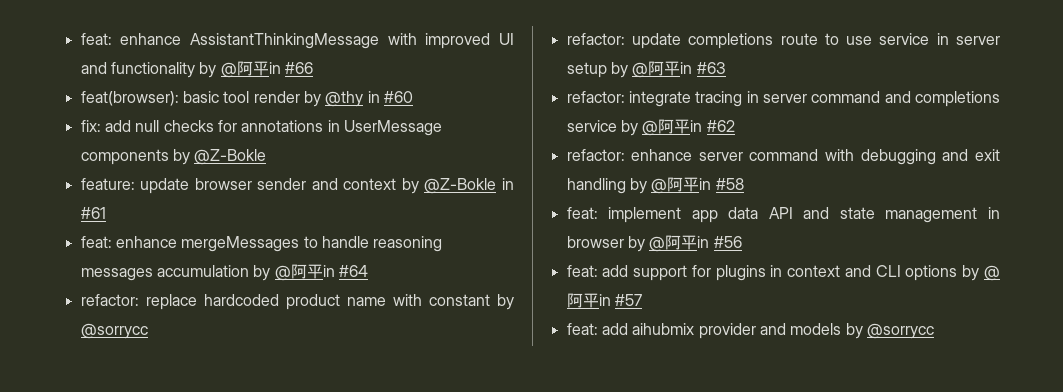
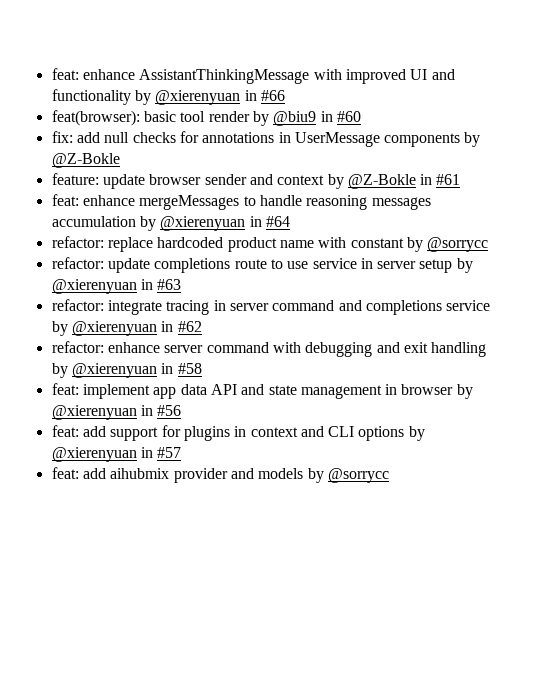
[220,61,269,78] @阿平 -> [155,90,241,105] @xierenyuan
[325,91,364,107] @thy -> [273,111,317,126] @biu9
[274,264,323,281] @阿平 -> [160,216,246,231] @xierenyuan
[632,61,681,78] @阿平 -> [51,279,137,294] @xierenyuan
[642,119,691,136] @阿平 -> [71,321,157,336] @xierenyuan
[651,177,700,194] @阿平 -> [71,363,157,378] @xierenyuan
[649,235,698,252] @阿平 -> [51,405,137,420] @xierenyuan
[983,265,1000,281] [566,293,599,308] @阿平 -> [51,447,137,462] @xierenyuan

